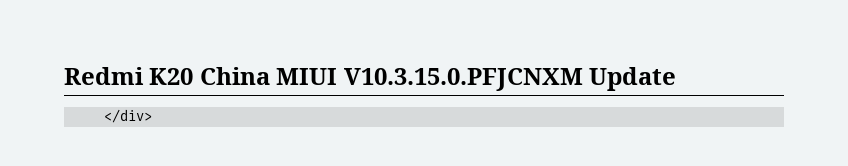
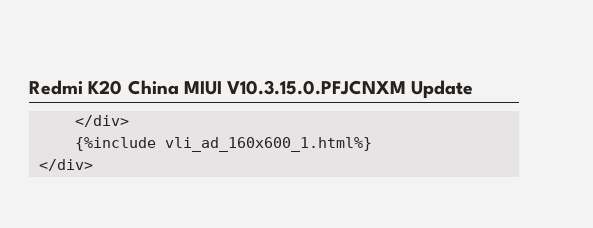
(153, 116) none -> [74,137,372,152] [38,159,93,171] // {%include vli_ad_160x600_1.html%} // </div>

